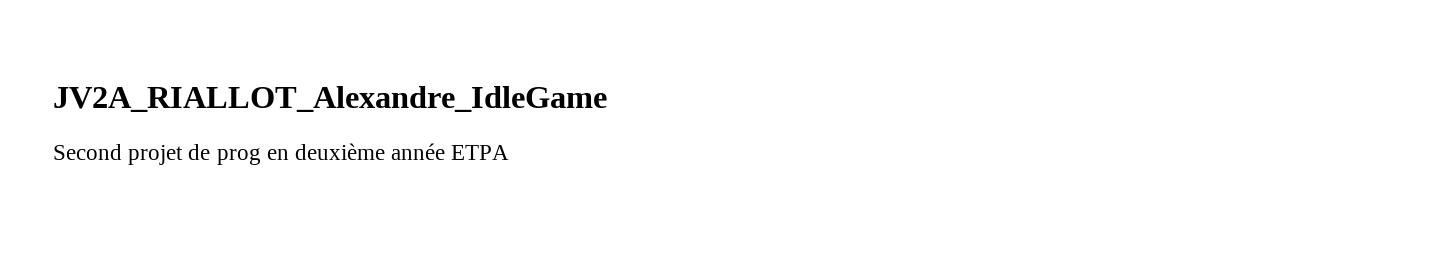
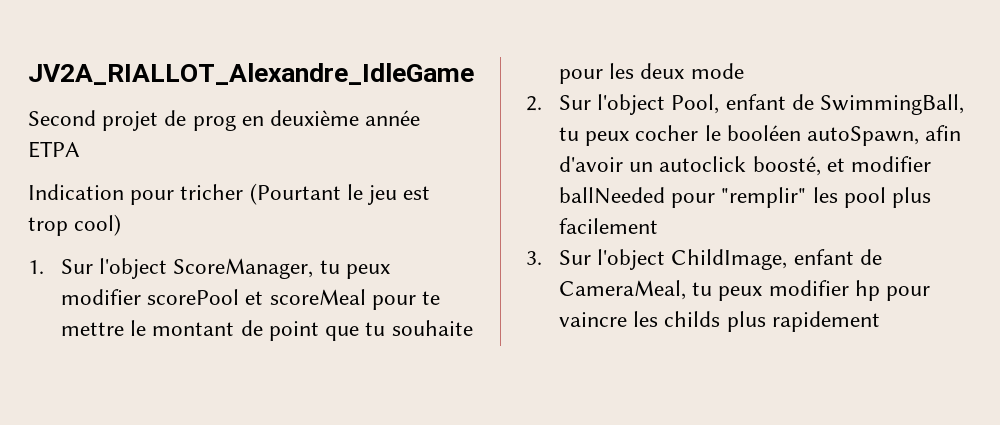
(510, 152) none -> [28,183,431,205] [28,214,122,236] [28,258,390,279] [61,289,441,310] [61,320,473,341] [559,63,744,84] [526,94,965,115] [559,125,962,146] [559,156,932,176] [559,187,932,208] [559,218,659,234] [526,249,882,270] [559,280,931,301] [559,311,880,332] // Indication pour tricher (Pourtant le jeu est trop cool) // 1. Sur l'object ScoreManager, tu peux modifier scorePool et scoreMeal pour te mettre le montant de point que tu souhaite pour les deux mode // 2. Sur l'object Pool, enfant de SwimmingBall, tu peux cocher le booléen autoSpawn, afin d'avoir un autoclick boosté, et modifier ballNeeded pour "remplir" les pool plus facilement // 3. Sur l'object ChildImage, enfant de CameraMeal, tu peux modifier hp pour vaincre les childs plus rapidement

